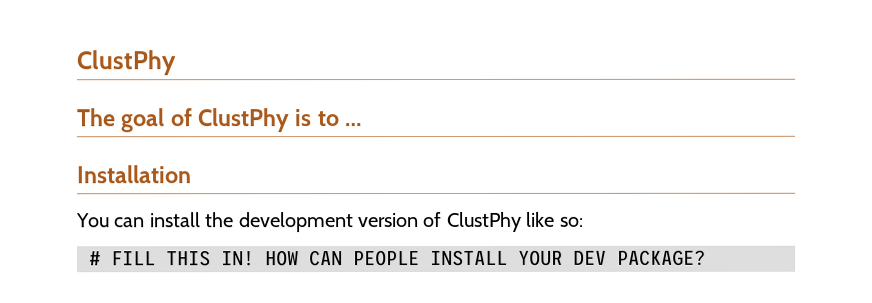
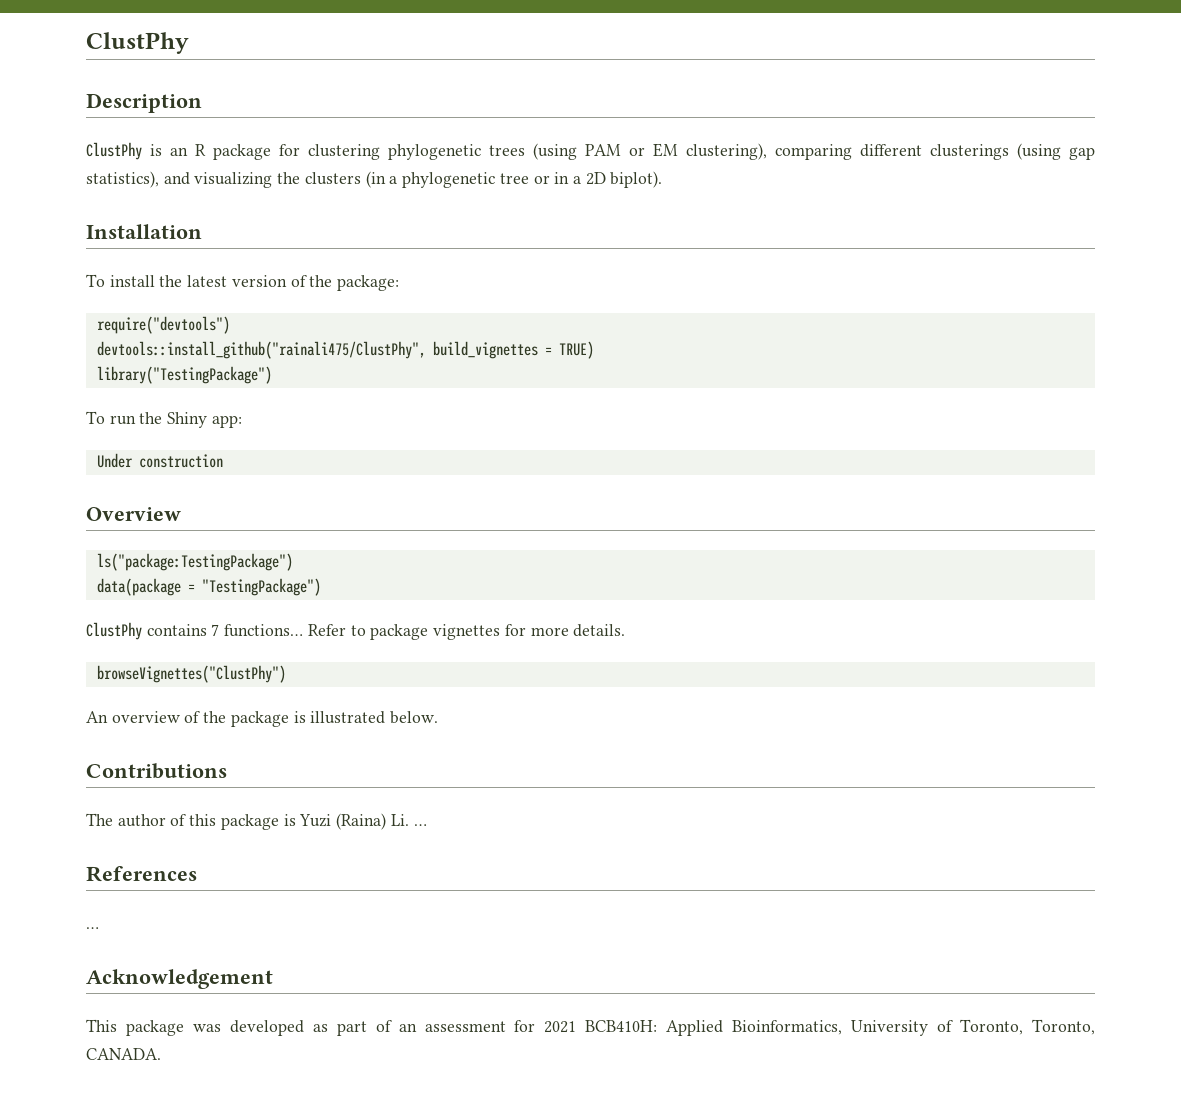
[76,108,363,133] The goal of ClustPhy is to … -> [86,93,202,113] [86,142,1095,160] [86,171,663,188] Description // ClustPhy is an R package for clustering phylogenetic trees (using PAM or EM clustering), comparing different clusterings (using gap statistics), and visualizing the clusters (in a phylogenetic tree or in a 2D biplot).
[76,213,146,228] You can -> [86,274,105,287] To
[238,212,354,233] development -> [187,275,228,287] latest
[446,211,584,232] [89,249,706,267] ClustPhy like so: // # FILL THIS IN! HOW CAN PEOPLE INSTALL YOUR DEV PACKAGE? -> [309,275,400,291] [96,316,230,334] [96,341,594,359] [96,366,272,384] [86,411,242,428] [96,453,223,468] [86,507,181,521] [96,553,293,571] [96,578,321,596] [86,622,626,640] [96,665,286,683] [86,711,439,727] [86,763,227,779] [86,813,427,830] [86,866,197,882] [86,927,99,929] [86,969,273,989] [86,1019,1096,1036] [86,1048,161,1060] the package: // require("devtools") // devtools::install_github("rainali475/ClustPhy", build_vignettes = TRUE) // library("TestingPackage") // To run the Shiny app: // Under construction // Overview // ls("package:TestingPackage") // data(package = "TestingPackage") // ClustPhy contains 7 functions… Refer to package vignettes for more details. // browseVignettes("ClustPhy") // An overview of the package is illustrated below. // Contributions // The author of this package is Yuzi (Raina) Li. … // References // … // Acknowledgement // This package was developed as part of an assessment for 2021 BCB410H: Applied Bioinformatics, University of Toronto, Toronto, CANADA.

